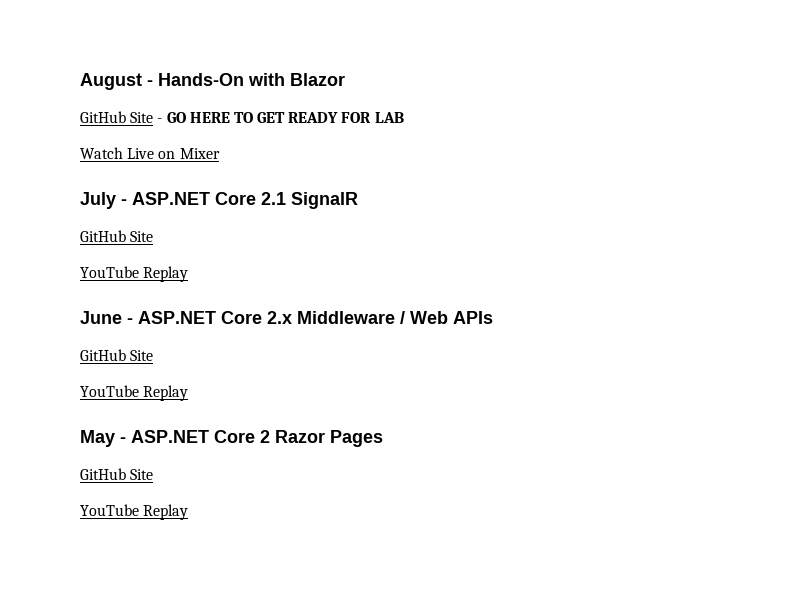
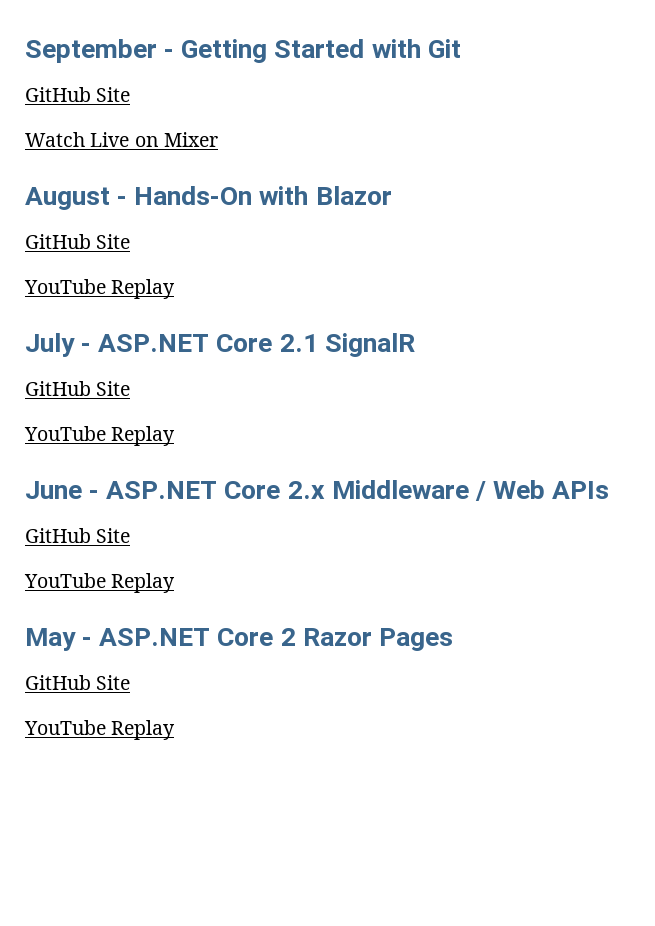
(80, 81) none -> [25,39,461,63] [25,87,131,102] [25,132,218,147] September - Getting Started with Git // GitHub Site // Watch Live on Mixer //
[157,112,404,123] [80,147,220,159] - GO HERE TO GET READY FOR LAB // Watch Live on Mixer -> [24,279,176,299] // YouTube Replay

